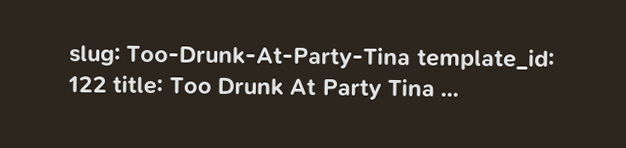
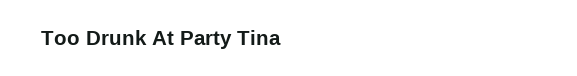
[69,44,555,71] [67,75,164,95] slug: Too-Drunk-At-Party-Tina template_id: 122 title: -> (41, 38) none
[440,92,460,97] ... -> (281, 37) none

